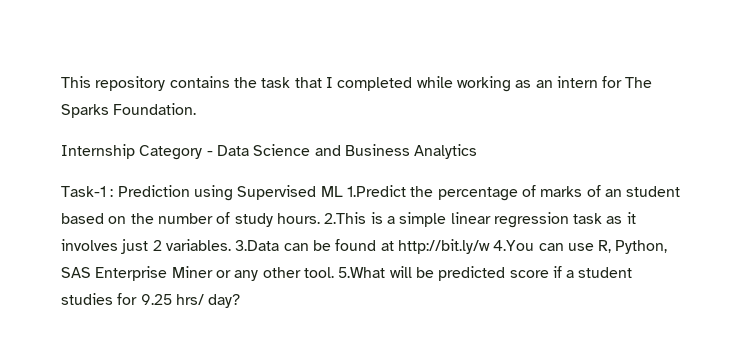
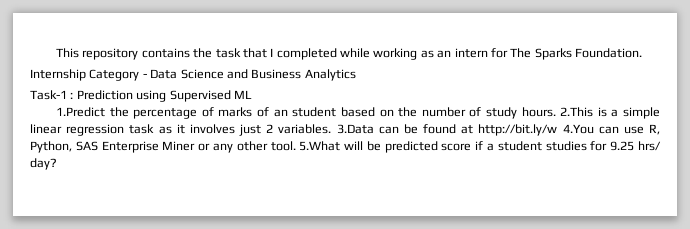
(343, 191) none -> (252, 94) //

